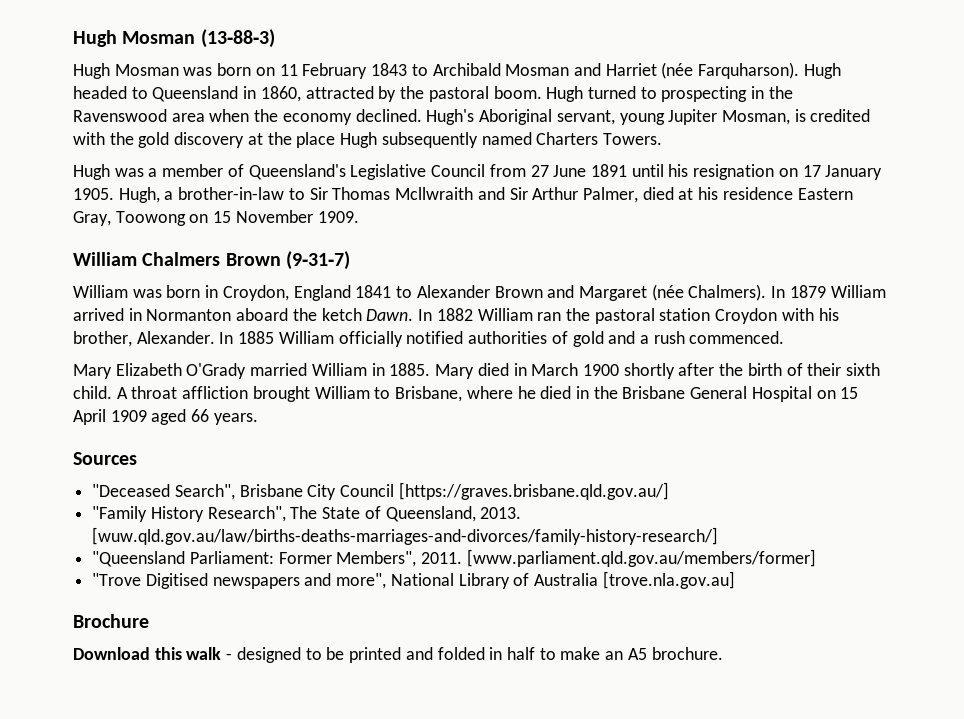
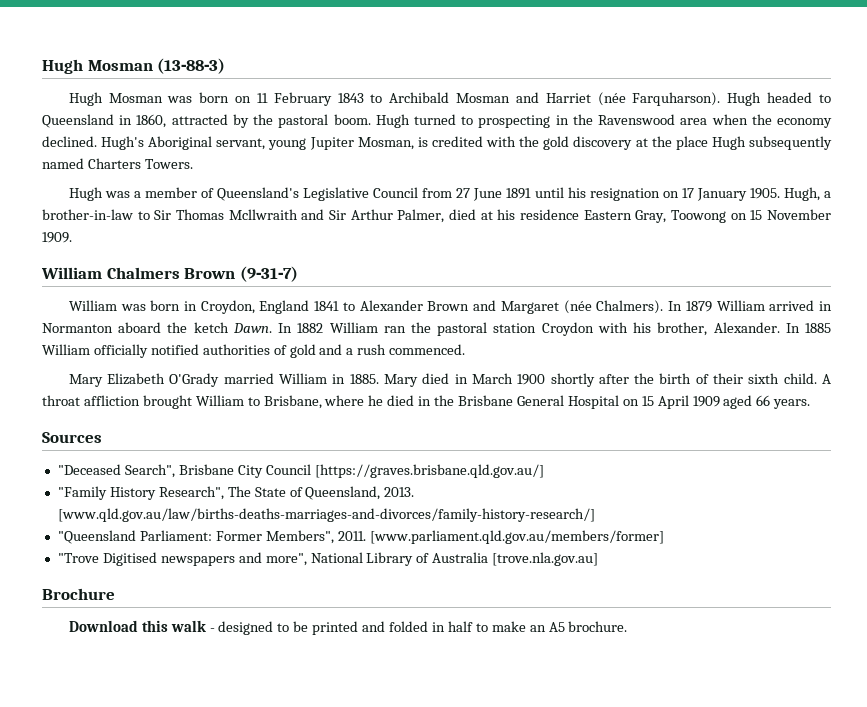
[92,527,719,545] [wuw.qld.gov.au/law/births-deaths-marriages-and-divorces/family-history-research/] -> [57,508,595,522] [www.qld.gov.au/law/births-deaths-marriages-and-divorces/family-history-research/]

